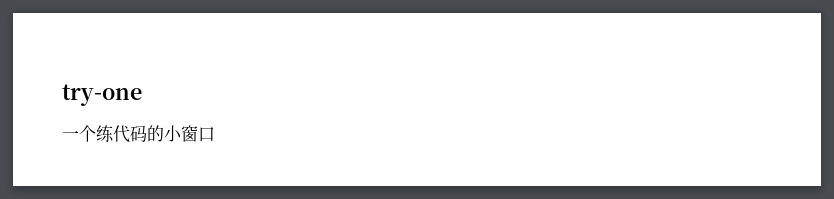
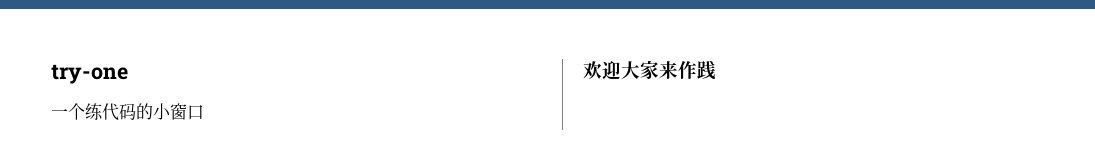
(215, 134) none -> [583,60,716,80] // 欢迎大家来作践

